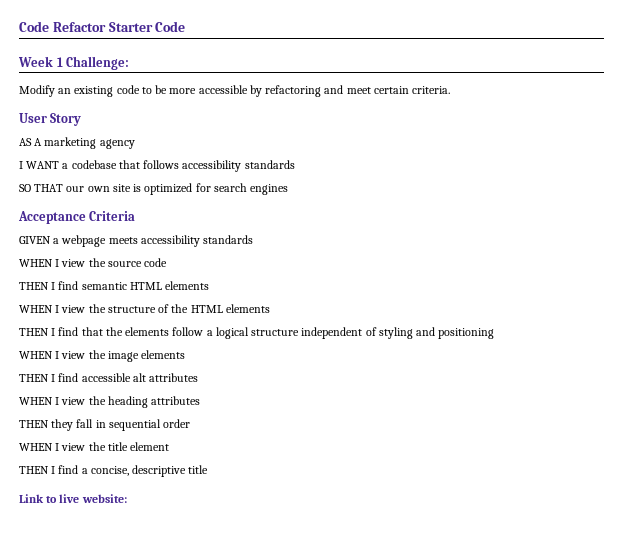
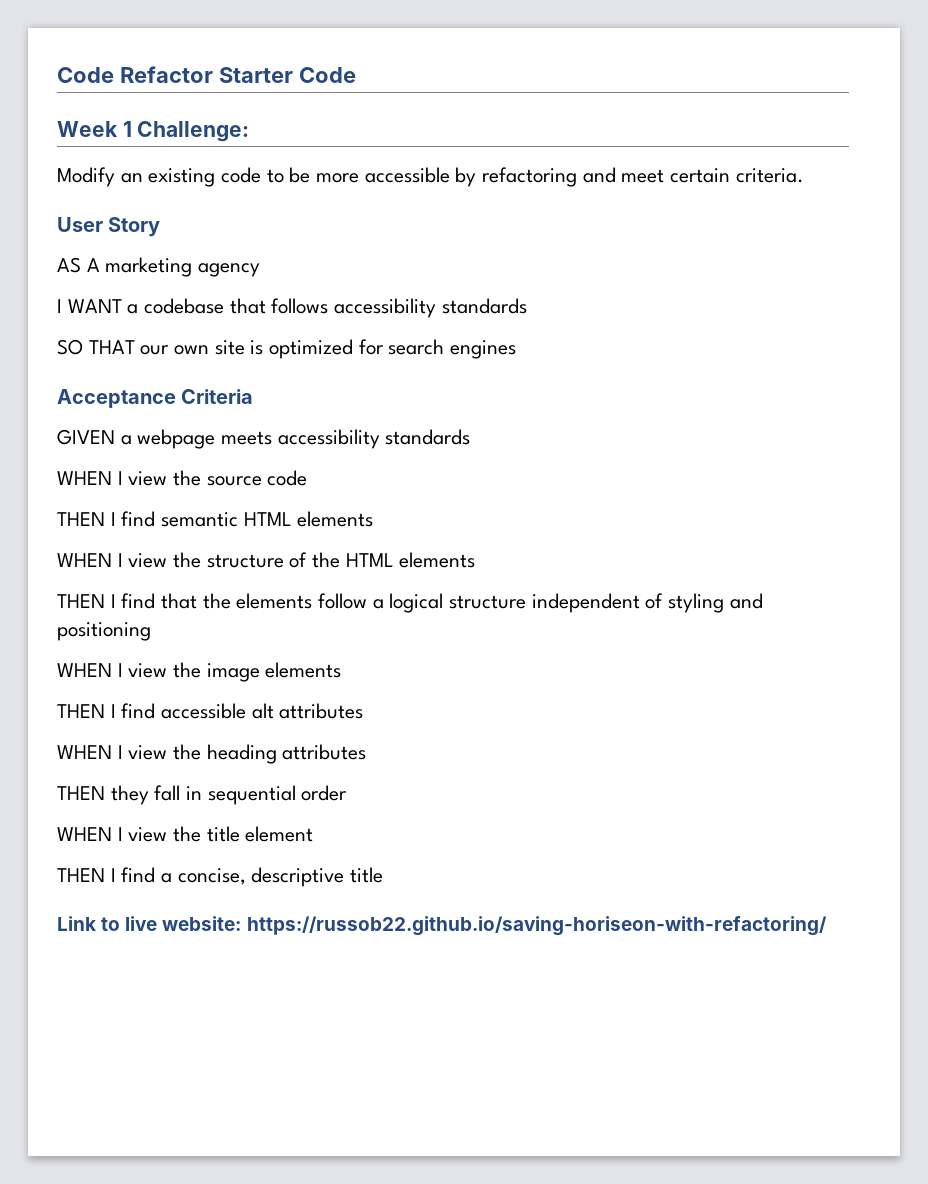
(127, 498) none -> [246,916,827,936] https://russob22.github.io/saving-horiseon-with-refactoring/

